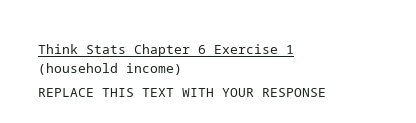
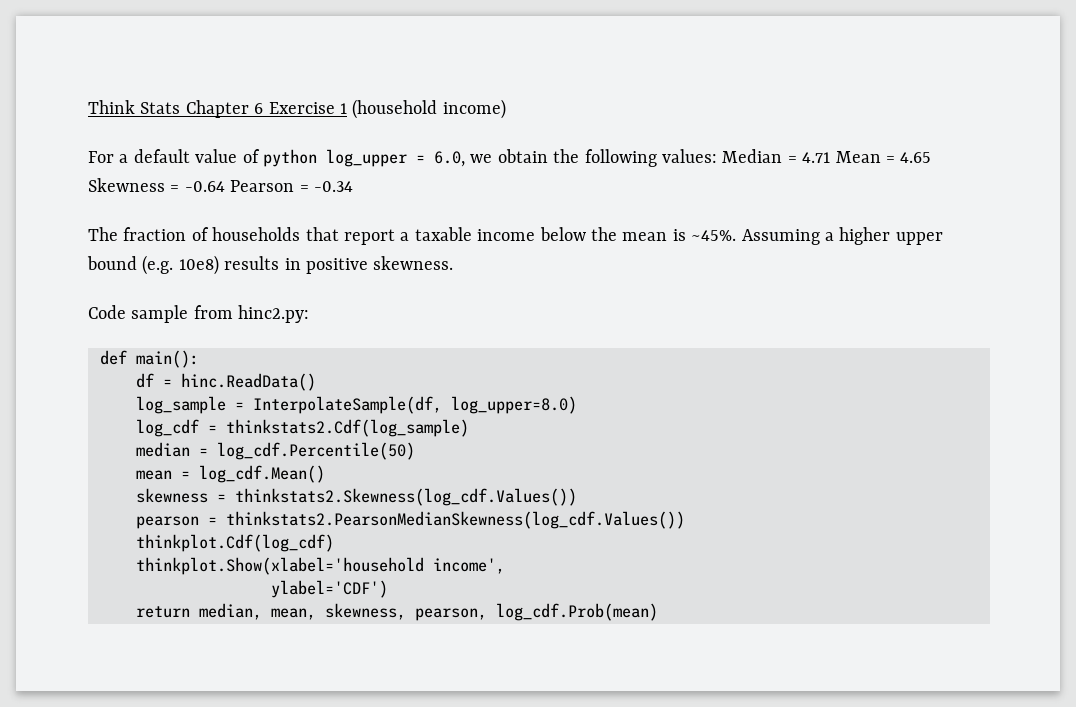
[38,88,326,97] REPLACE THIS TEXT WITH YOUR RESPONSE -> [88,149,932,167] [88,178,353,192] [88,227,943,245] [87,255,454,275] [88,305,310,323] [100,350,199,368] [136,373,316,391] [136,396,577,414] [136,419,469,437] [136,442,415,460] [136,465,325,483] [136,488,577,506] [136,511,685,529] [136,534,334,552] [136,557,505,575] [271,580,388,598] [136,603,658,621] For a default value of python log_upper = 6.0, we obtain the following values: Median = 4.71 Mean = 4.65 Skewness = -0.64 Pearson = -0.34 // The fraction of households that report a taxable income below the mean is ~45%. Assuming a higher upper bound (e.g. 10e8) results in positive skewness. // Code sample from hinc2.py: // def main(): // df = hinc.ReadData() // log_sample = InterpolateSample(df, log_upper=8.0) // log_cdf = thinkstats2.Cdf(log_sample) // median = log_cdf.Percentile(50) // mean = log_cdf.Mean() // skewness = thinkstats2.Skewness(log_cdf.Values()) // pearson = thinkstats2.PearsonMedianSkewness(log_cdf.Values()) // thinkplot.Cdf(log_cdf) // thinkplot.Show(xlabel='household income', // ylabel='CDF') // return median, mean, skewness, pearson, log_cdf.Prob(mean)

